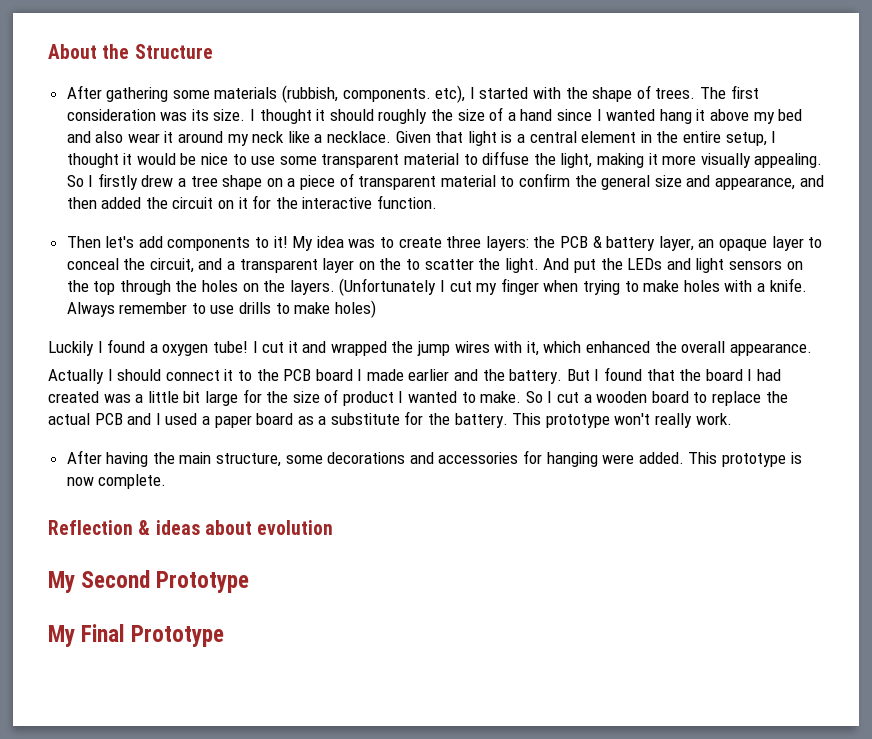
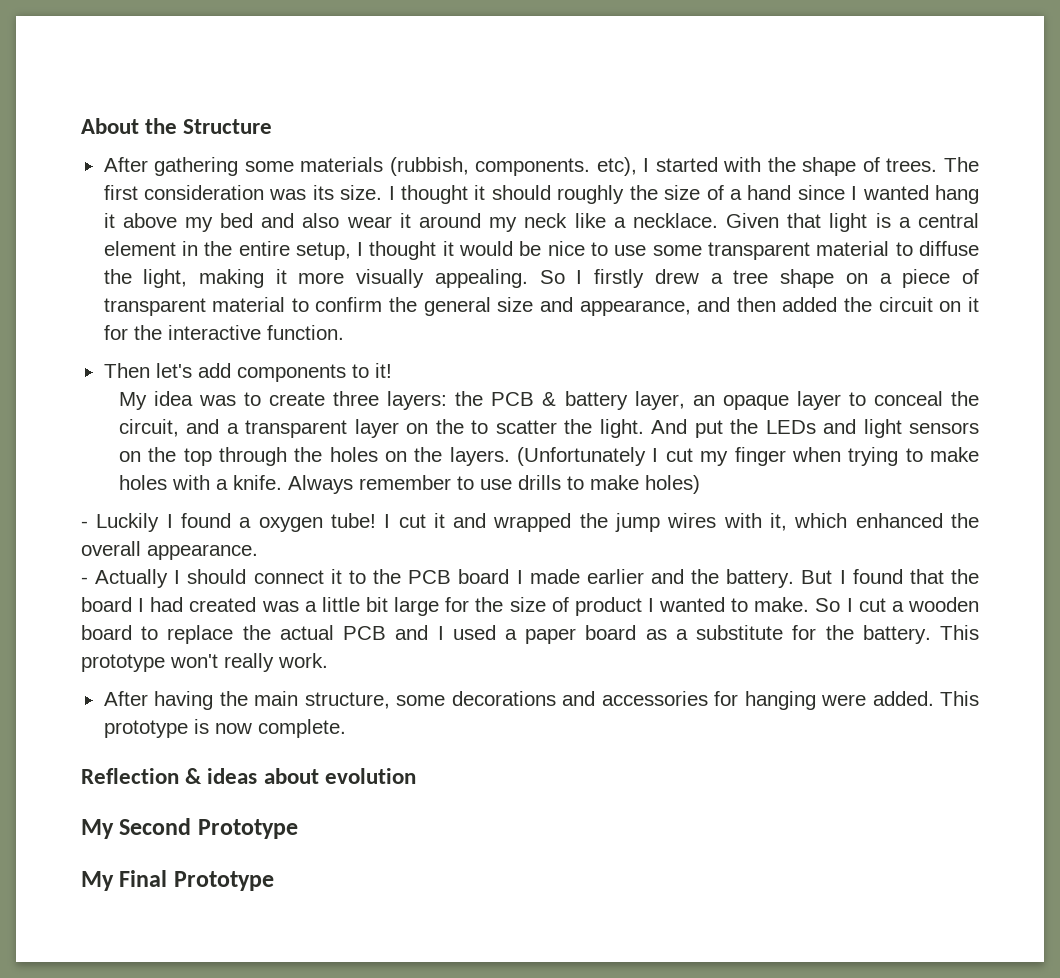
(288, 242) none -> (392, 370) //
(376, 309) none -> [81,521,88,528] -
(812, 349) none -> [81,577,88,584] -

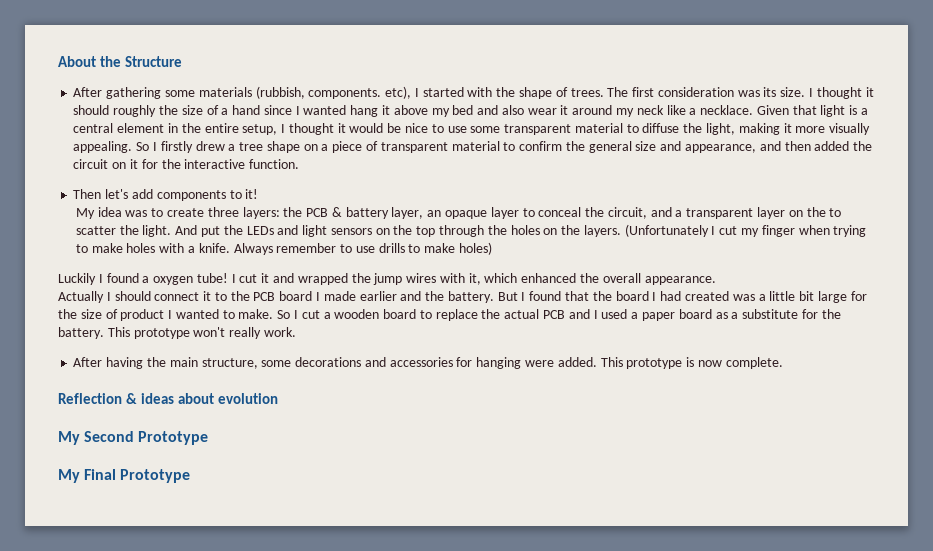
[81,521,88,528] - -> (493, 248) none
[81,577,88,584] - -> (716, 280) none

